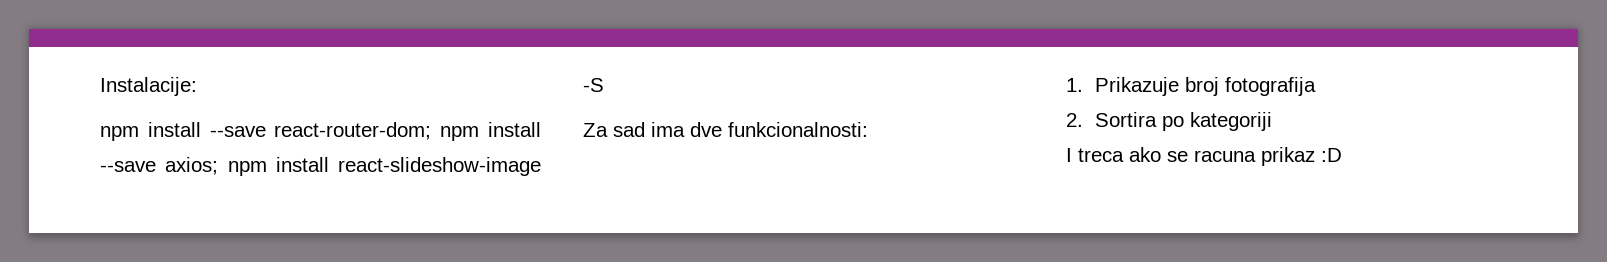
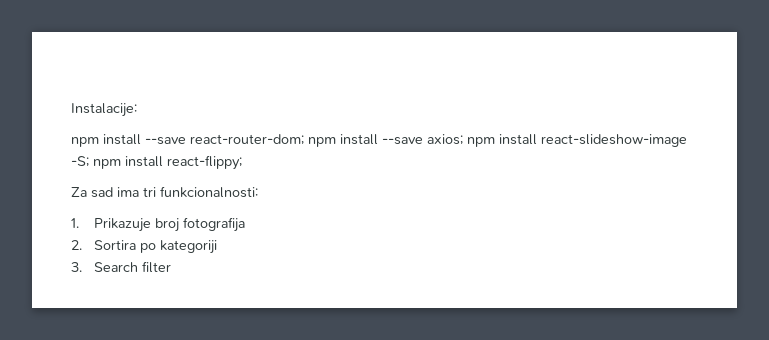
[583,78,604,92] -S -> [71,155,242,170] -S; npm install react-flippy;
[690,122,722,137] dve -> [143,187,156,197] tri
[1066,147,1342,166] I treca ako se racuna prikaz :D -> [71,261,172,273] 3. Search filter

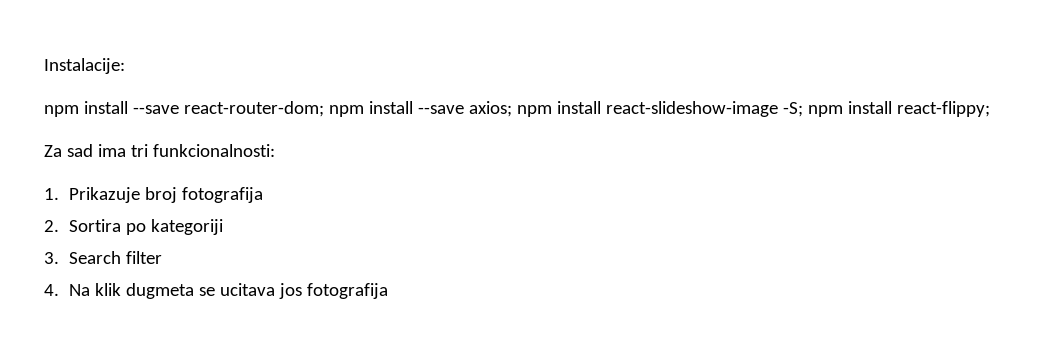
(172, 267) none -> [44,283,388,299] // 4. Na klik dugmeta se ucitava jos fotografija

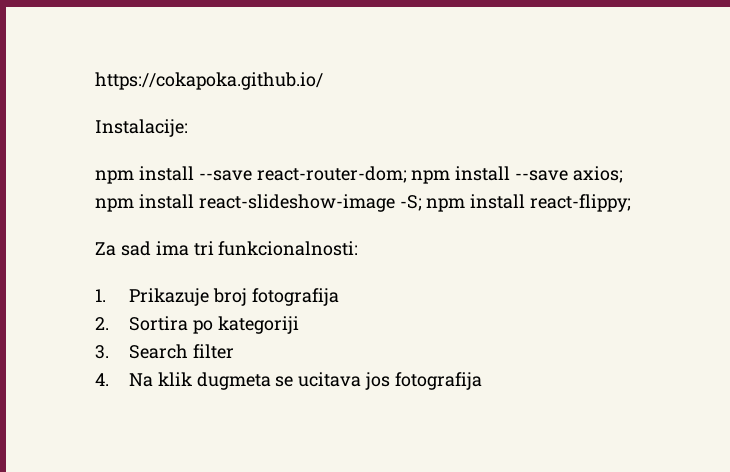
(44, 66) none -> [95,72,323,90] https://cokapoka.github.io/ //

